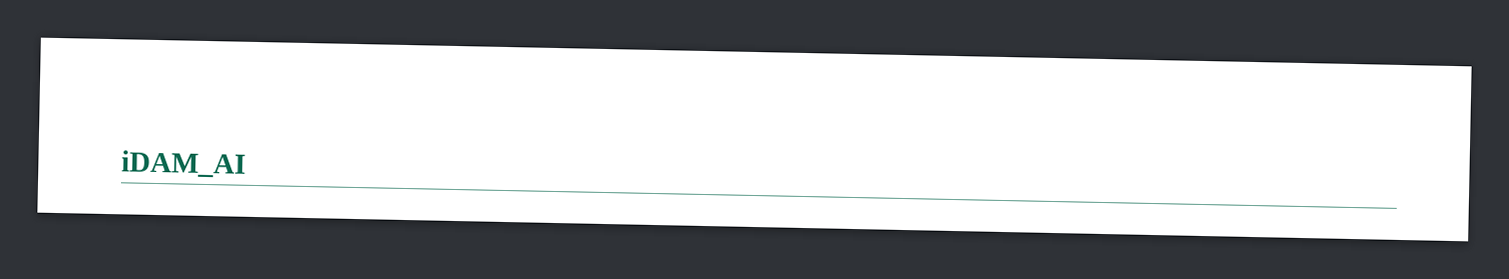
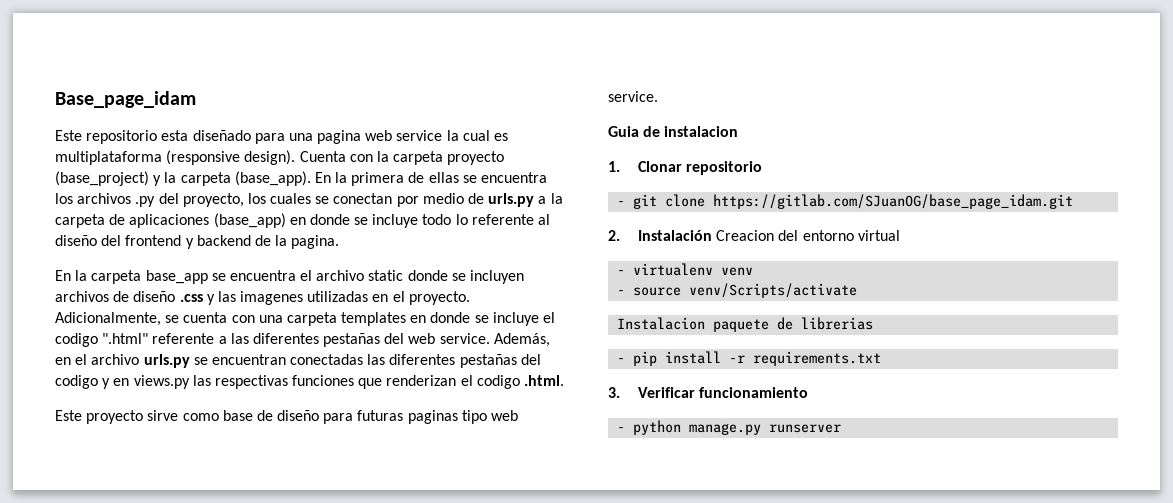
[121,150,246,178] iDAM_AI -> [55,91,196,108] [55,130,509,144] [55,150,505,165] [55,171,548,186] [55,193,563,207] [55,213,551,228] [55,235,340,249] [55,270,525,284] [55,291,470,305] [55,312,556,326] [55,333,550,347] [55,354,541,368] [55,375,565,389] [55,410,519,424] [608,91,658,102] [608,126,739,137] [608,161,763,175] [617,194,1074,209] [608,230,900,241] [617,263,754,276] [617,283,858,298] [617,317,874,332] [617,351,882,366] [608,387,809,398] [617,420,842,435] Base_page_idam // Este repositorio esta diseñado para una pagina web service la cual es multiplataforma (responsive design). Cuenta con la carpeta proyecto (base_project) y la carpeta (base_app). En la primera de ellas se encuentra los archivos .py del proyecto, los cuales se conectan por medio de urls.py a la carpeta de aplicaciones (base_app) en donde se incluye todo lo referente al diseño del frontend y backend de la pagina. // En la carpeta base_app se encuentra el archivo static donde se incluyen archivos de diseño .css y las imagenes utilizadas en el proyecto. Adicionalmente, se cuenta con una carpeta templates en donde se incluye el codigo ".html" referente a las diferentes pestañas del web service. Además, en el archivo urls.py se encuentran conectadas las diferentes pestañas del codigo y en views.py las respectivas funciones que renderizan el codigo .html. // Este proyecto sirve como base de diseño para futuras paginas tipo web service. // Guia de instalacion // 1. Clonar repositorio // - git clone https://gitlab.com/SJuanOG/base_page_idam.git // 2. Instalación Creacion del entorno virtual // - virtualenv venv // - source venv/Scripts/activate // Instalacion paquete de librerias // - pip install -r requirements.txt // 3. Verificar funcionamiento // - python manage.py runserver

